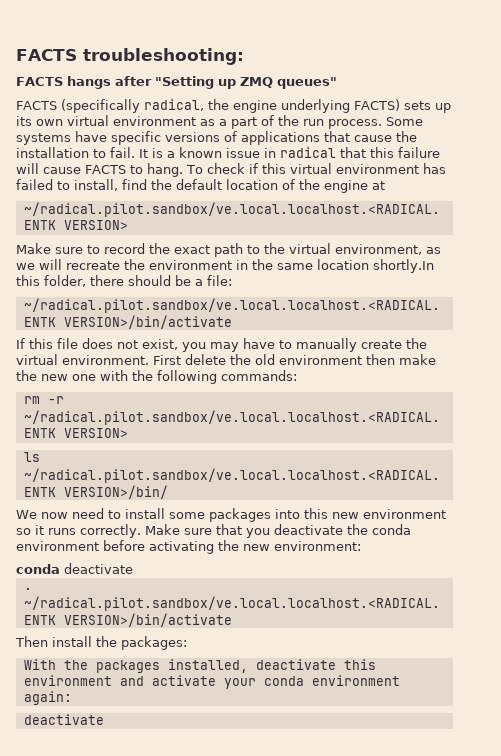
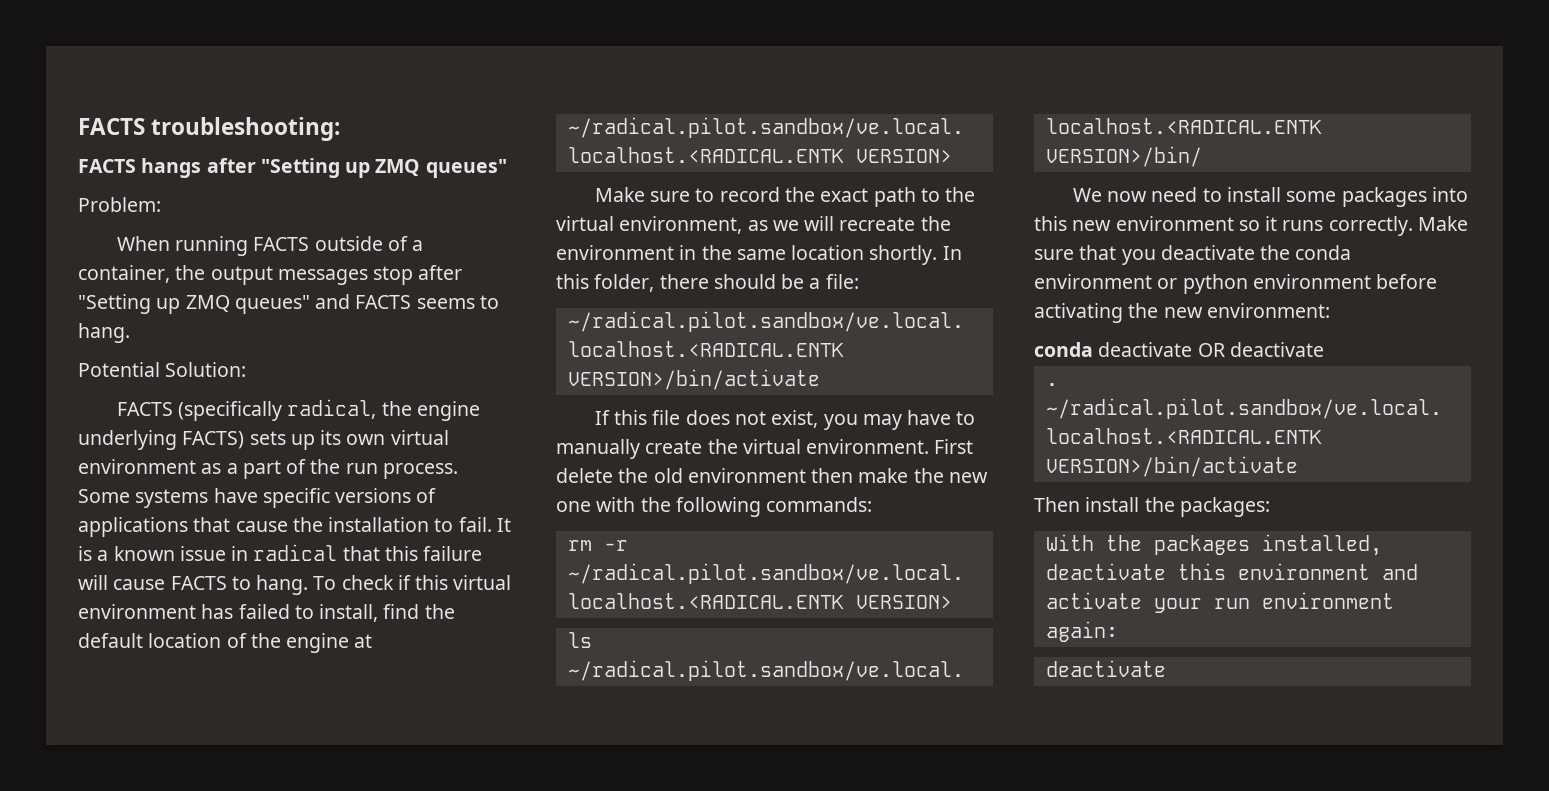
(337, 83) none -> [78,197,161,212] [116,236,424,256] [78,265,463,285] [78,294,499,314] [78,323,130,343] [78,362,247,377] // Problem: // When running FACTS outside of a container, the output messages stop after "Setting up ZMQ queues" and FACTS seems to hang. // Potential Solution:
[373,259,434,273] shortly.In -> [869,245,962,265] shortly. In
(99, 546) none -> [1157,274,1371,294] or python environment
(133, 568) none -> [1197,342,1324,357] OR deactivate
[263,676,304,686] conda -> [1213,598,1250,609] run

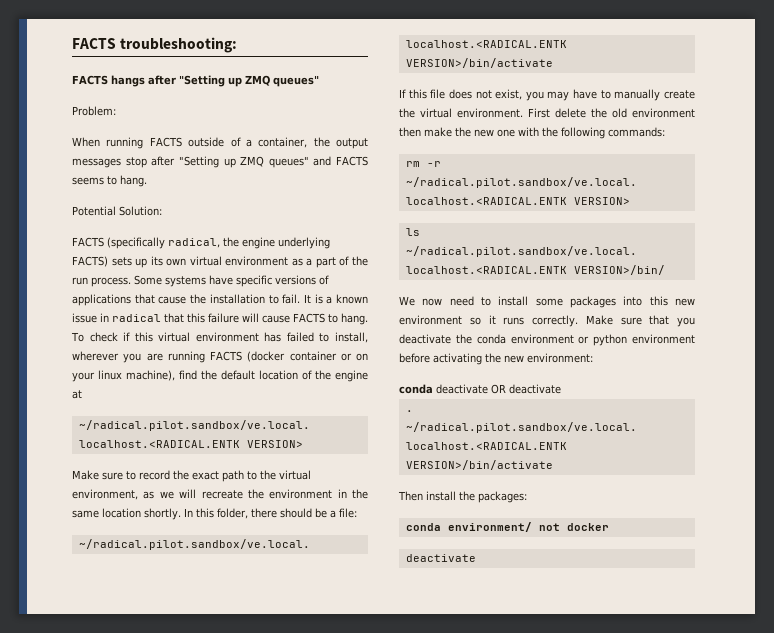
(379, 613) none -> [72,351,368,363] [72,370,175,382] wherever you are running FACTS (docker container or on your linux machine),
[1045,534,1382,556] [1045,563,1418,580] [1045,592,1394,613] [1045,621,1118,642] With the packages installed, deactivate this environment and activate your run environment again: -> [405,522,609,532] conda environment/ not docker

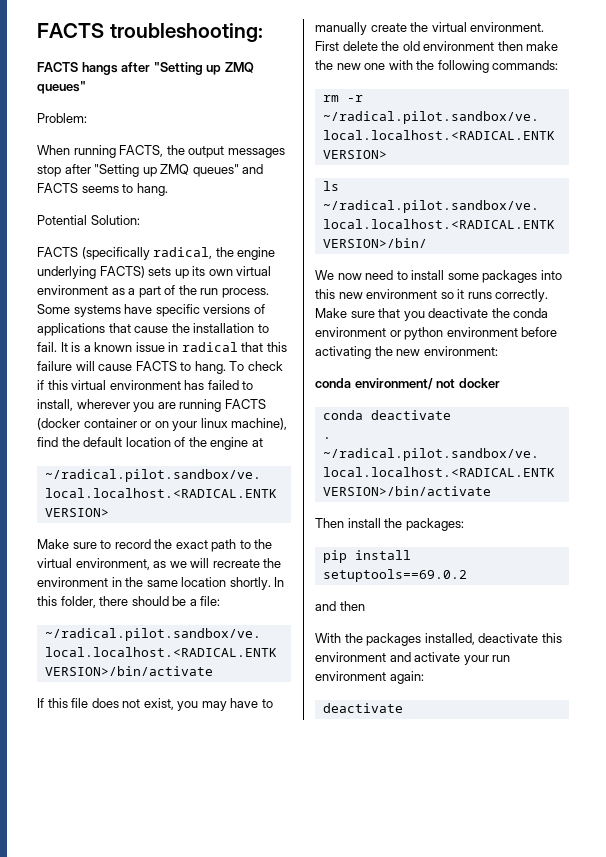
[149,137,308,148] FACTS outside of a container, -> [119,145,164,157] FACTS,
[436,384,506,394] deactivate OR -> [354,378,500,390] [322,410,363,420] environment/ not docker // conda
[405,522,609,532] conda environment/ not docker -> [322,550,411,563] [322,569,467,582] [315,601,365,611] [315,633,562,646] [315,652,511,665] [315,671,424,684] pip install setuptools==69.0.2 // and then // With the packages installed, deactivate this environment and activate your run environment again:

